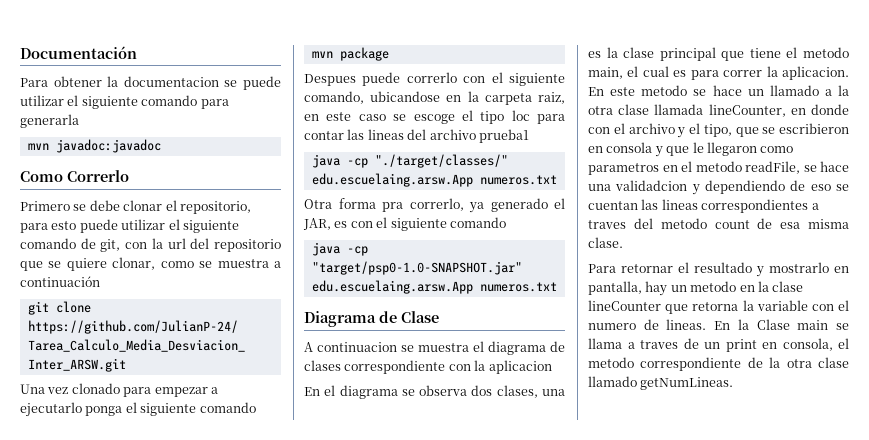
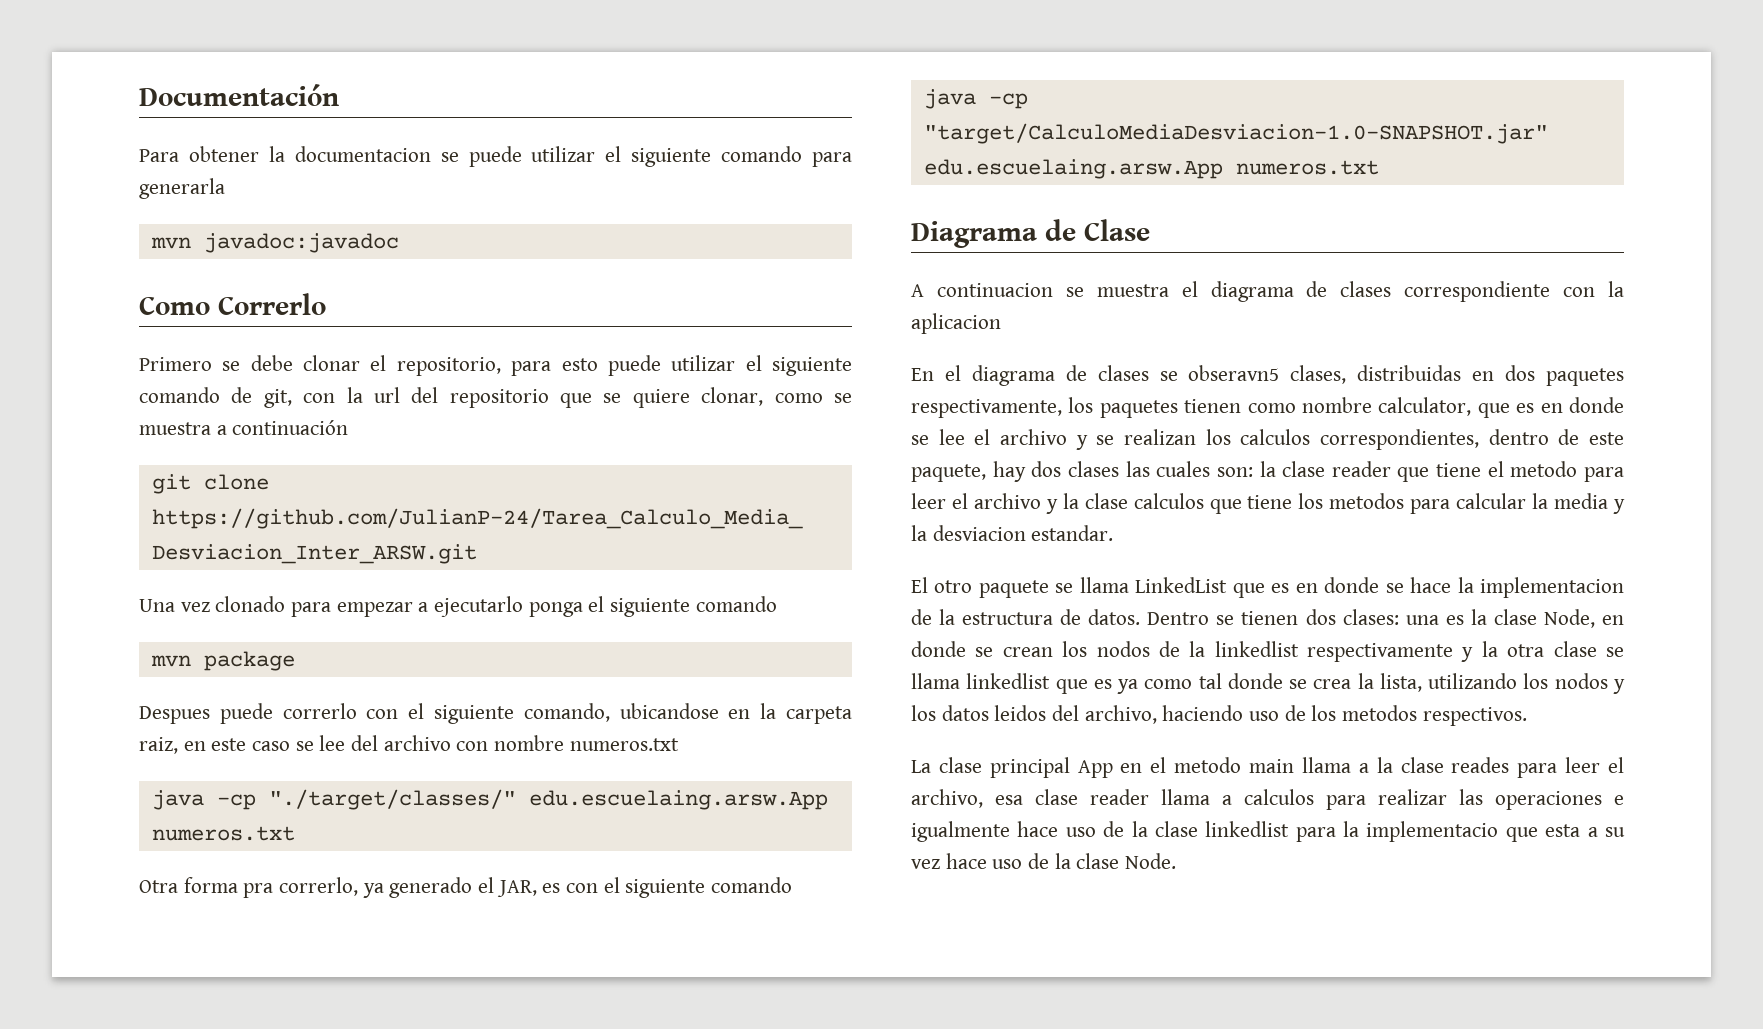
[413,110,565,124] [304,129,529,143] escoge el tipo loc para contar las lineas del archivo prueba1 -> [319,735,679,751] lee del archivo con nombre numeros.txt
[311,261,522,275] "target/psp0-1.0-SNAPSHOT.jar" -> [923,123,1548,144] "target/CalculoMediaDesviacion-1.0-SNAPSHOT.jar"
[401,385,565,398] [588,47,849,61] [588,66,849,80] [588,85,849,96] [588,104,849,117] [588,123,849,138] [588,142,794,157] [588,161,849,175] [588,180,849,195] [588,199,819,213] [588,218,849,229] [588,237,623,248] [588,262,849,277] [588,281,804,296] [588,300,849,314] [588,319,849,330] [588,338,849,352] [588,357,849,371] [588,376,734,390] se observa dos clases, una es la clase principal que tiene el metodo main, el cual es para correr la aplicacion. En este metodo se hace un llamado a la otra clase llamada lineCounter, en donde con el archivo y el tipo, que se escribieron en consola y que le llegaron como parametros en el metodo readFile, se hace una validadcion y dependiendo de eso se cuentan las lineas correspondientes a traves del metodo count de esa misma clase. // Para retornar el resultado y mostrarlo en pantalla, hay un metodo en la clase lineCounter que retorna la variable con el numero de lineas. En la Clase main se llama a traves de un print en consola, el metodo correspondiente de la otra clase llamado getNumLineas. -> [1065,365,1624,386] [911,397,1624,418] [911,429,1624,450] [911,461,1624,482] [911,493,1625,514] [911,525,1114,541] [911,577,1624,598] [911,609,1624,628] [911,641,1624,662] [911,673,1625,694] [911,705,1527,726] [911,757,1624,778] [911,789,1624,810] [911,821,1625,842] [911,853,1177,869] de clases se obseravn5 clases, distribuidas en dos paquetes respectivamente, los paquetes tienen como nombre calculator, que es en donde se lee el archivo y se realizan los calculos correspondientes, dentro de este paquete, hay dos clases las cuales son: la clase reader que tiene el metodo para leer el archivo y la clase calculos que tiene los metodos para calcular la media y la desviacion estandar. // El otro paquete se llama LinkedList que es en donde se hace la implementacion de la estructura de datos. Dentro se tienen dos clases: una es la clase Node, en donde se crean los nodos de la linkedlist respectivamente y la otra clase se llama linkedlist que es ya como tal donde se crea la lista, utilizando los nodos y los datos leidos del archivo, haciendo uso de los metodos respectivos. // La clase principal App en el metodo main llama a la clase reades para leer el archivo, esa clase reader llama a calculos para realizar las operaciones e igualmente hace uso de la clase linkedlist para la implementacio que esta a su vez hace uso de la clase Node.

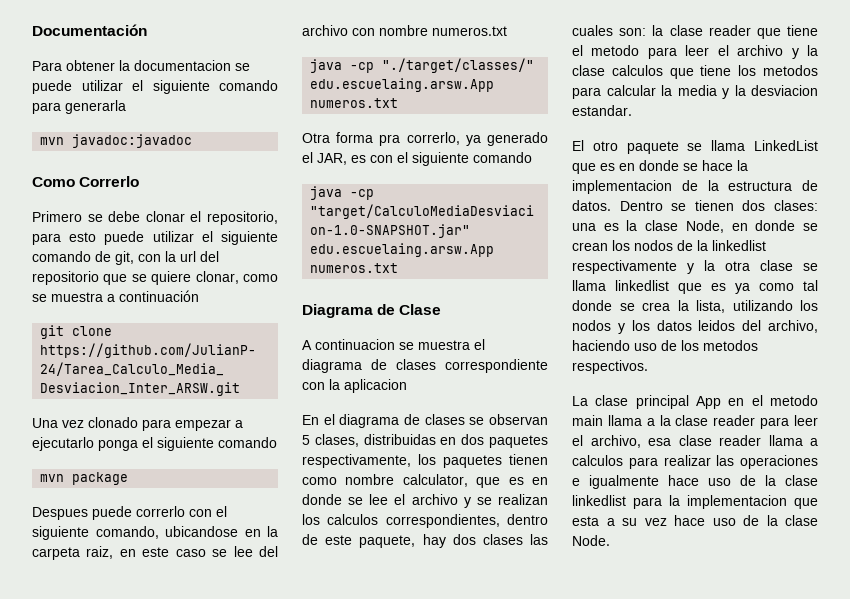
[1188,365,1280,381] obseravn5 -> [489,414,548,425] [302,435,310,445] observan 5
[1451,757,1510,773] reades -> [713,415,756,426] reader
[1366,821,1499,842] implementacio -> [687,495,787,509] implementacion

